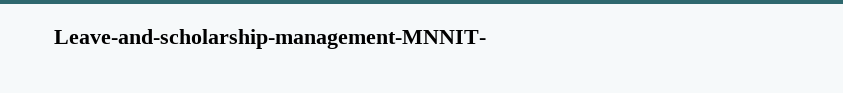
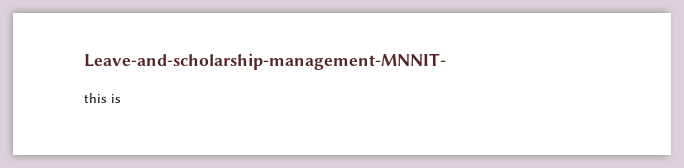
(486, 39) none -> [84,93,121,103] // this is

